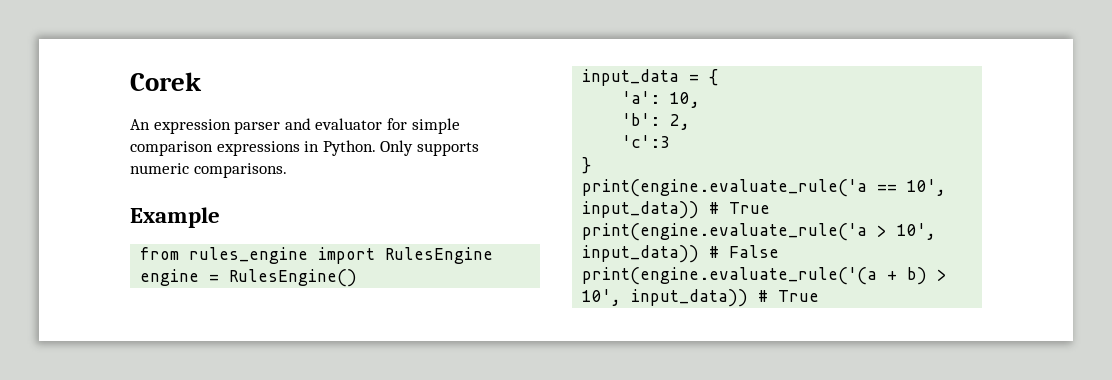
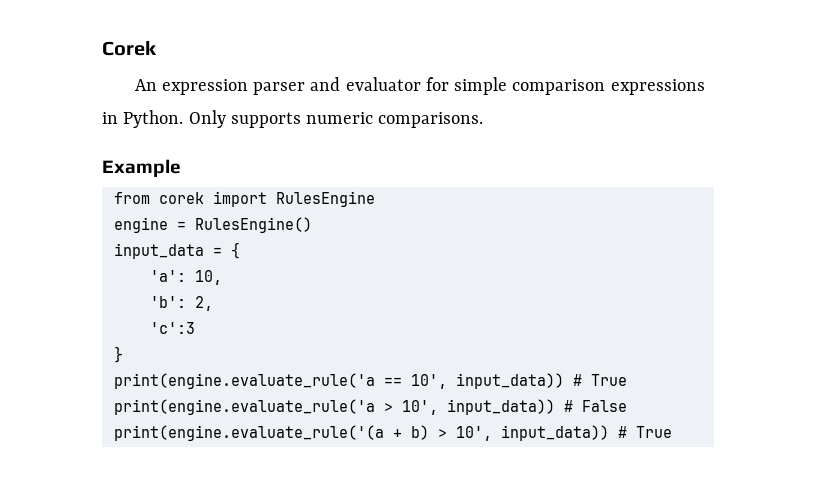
[189,247,309,264] rules_engine -> [158,192,204,204] corek

